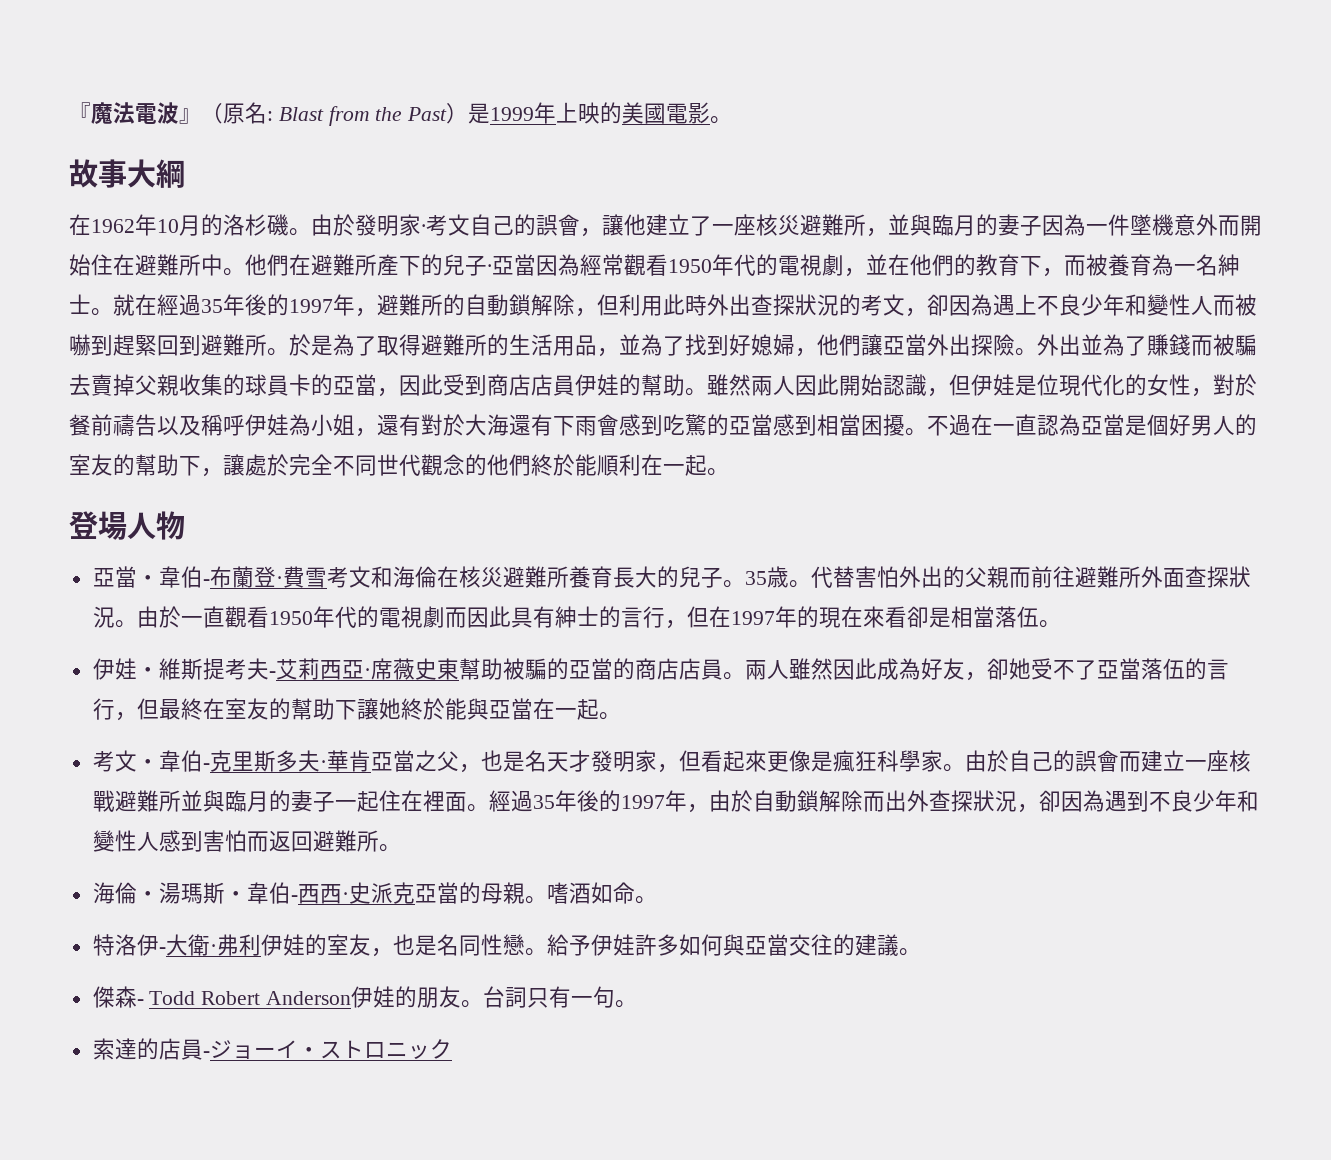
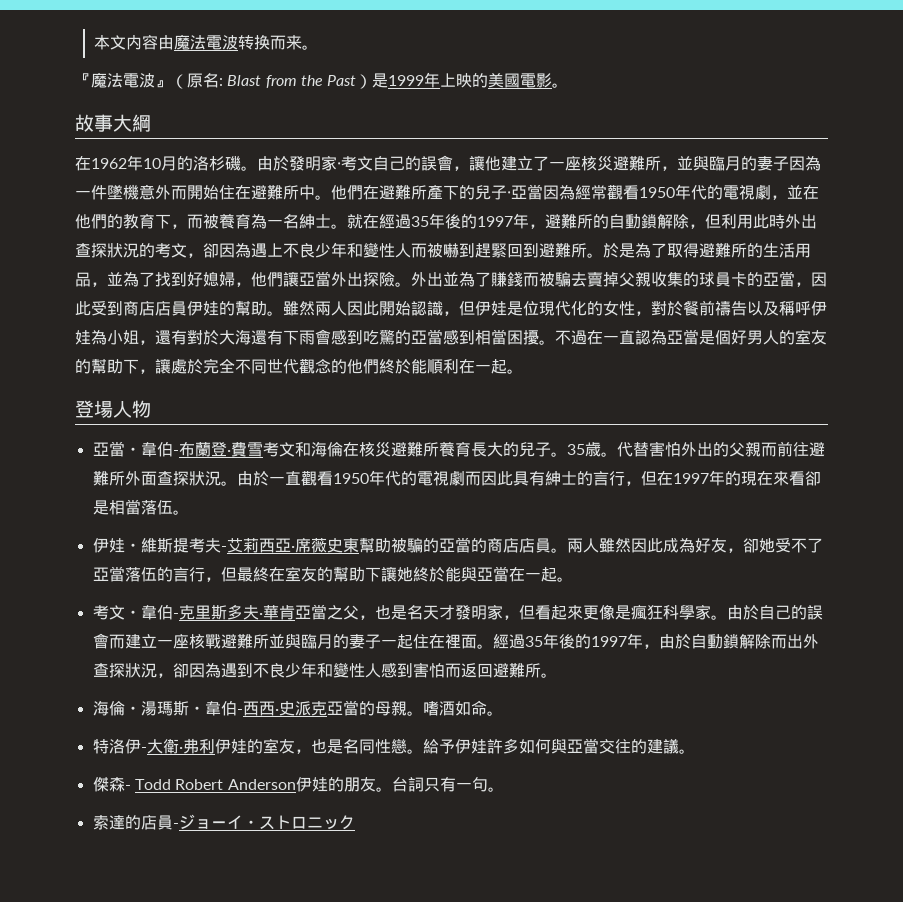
(69, 111) none -> [94,34,319,50] 本文内容由魔法電波转换而来。 //

